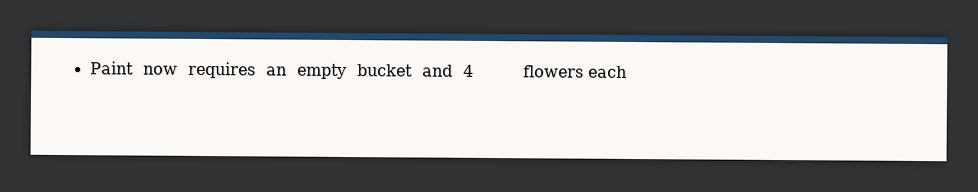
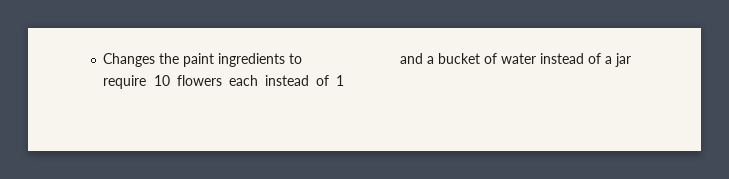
[89,61,627,80] Paint now requires an empty bucket and 4 flowers each -> [103,53,303,67] [103,75,344,89] [400,53,632,67] Changes the paint ingredients to require 10 flowers each instead of 1 and a bucket of water instead of a jar

